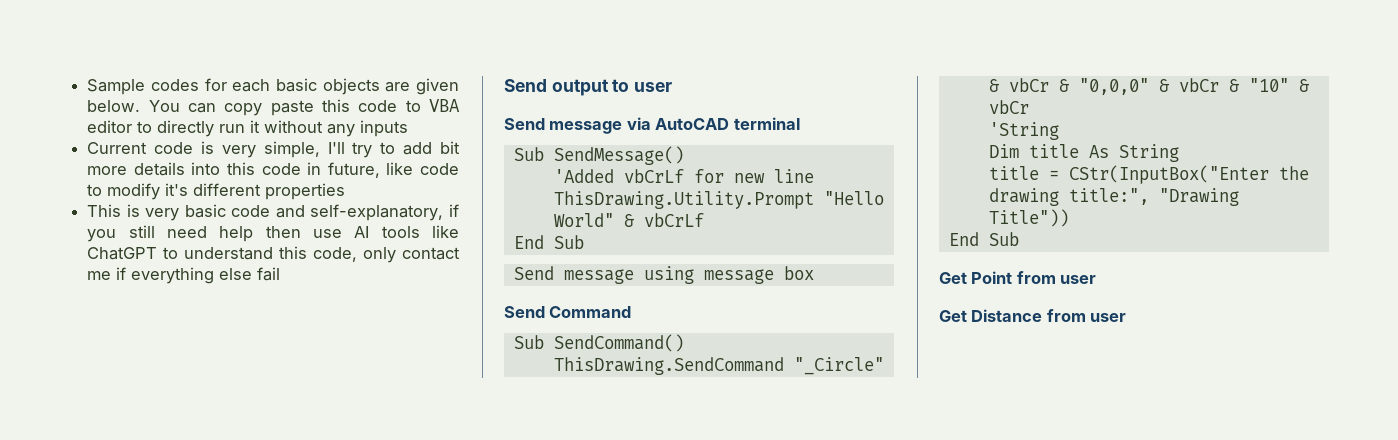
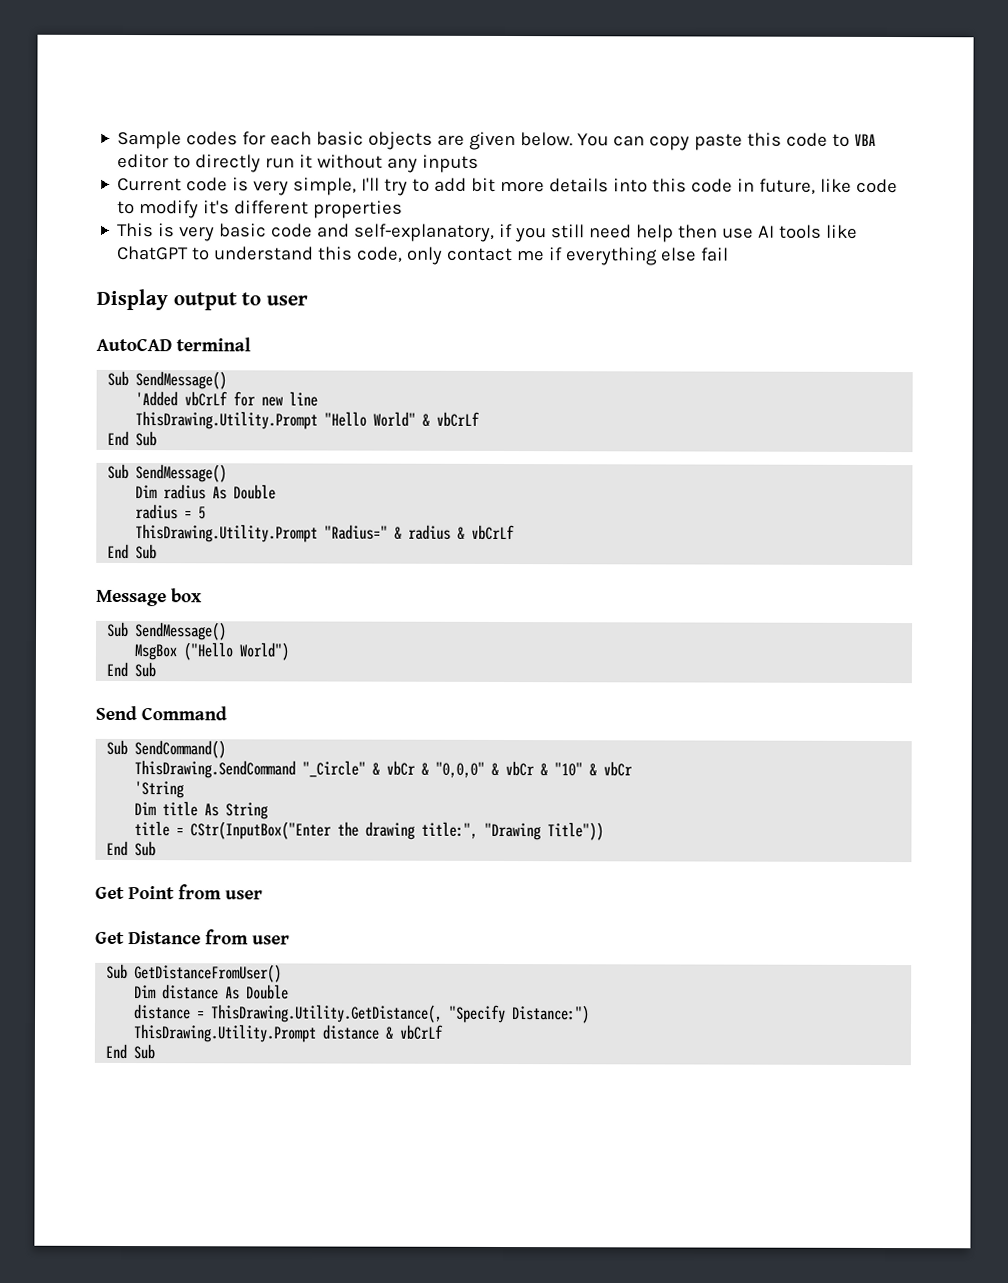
[504,79,547,92] Send -> [96,288,168,311] Display
[504,117,651,134] Send message via -> (308, 300) none
[513,266,814,284] Send message using message box -> [107,463,228,483] [135,484,277,500] [135,504,207,520] [135,524,516,543] [107,543,158,560] [96,588,203,607] [107,621,228,641] [134,642,290,661] [106,661,157,678] Sub SendMessage() // Dim radius As Double // radius = 5 // ThisDrawing.Utility.Prompt "Radius=" & radius & vbCrLf // End Sub // Message box // Sub SendMessage() // MsgBox ("Hello World") // End Sub
(1127, 317) none -> [106,963,283,983] [134,984,290,1000] [134,1004,591,1024] [133,1024,444,1043] [105,1043,156,1060] // Sub GetDistanceFromUser() // Dim distance As Double // distance = ThisDrawing.Utility.GetDistance(, "Specify Distance:") // ThisDrawing.Utility.Prompt distance & vbCrLf // End Sub

